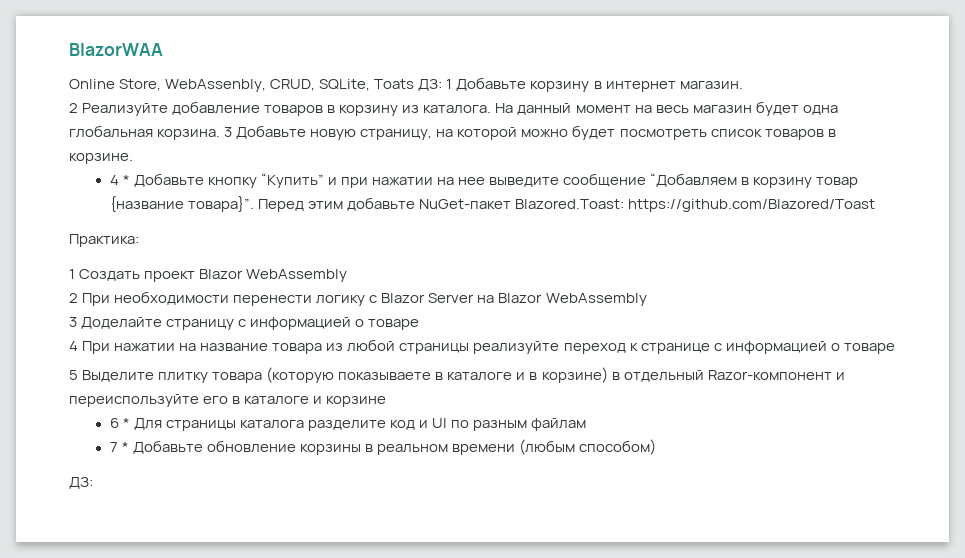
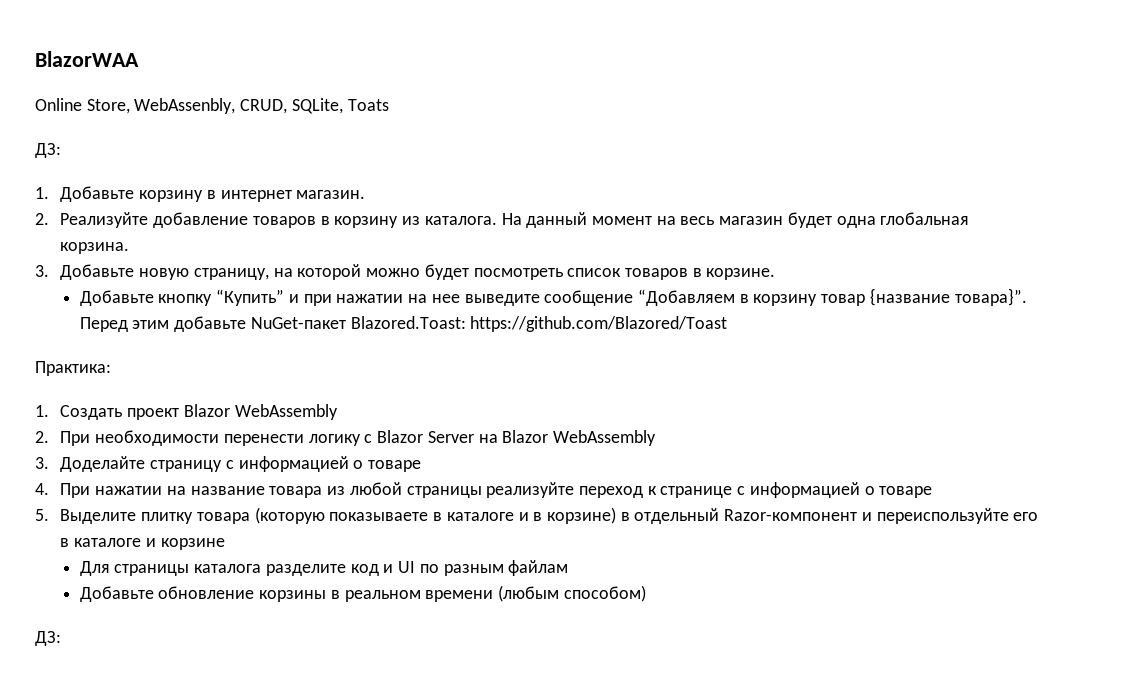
[418,79,453,91] ДЗ: 1 -> [35,143,61,158] [35,187,49,199] // ДЗ: // 1.
[69,103,78,113] 2 -> [35,213,49,225] 2.
[224,127,233,137] 3 -> [35,265,49,277] // 3.
[109,175,130,185] 4 * -> (776, 274) none
[69,269,75,279] 1 -> [35,405,49,417] 1.
[69,293,78,303] 2 -> [35,431,49,443] 2.
[69,317,77,327] 3 -> [35,457,49,469] 3.
[69,341,78,351] 4 -> [35,483,49,495] 4.
[69,370,78,380] 5 -> [35,509,49,521] 5.
[109,418,130,428] 6 * -> (225, 544) none
[109,442,129,452] 7 * -> (569, 568) none

